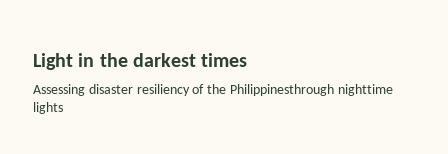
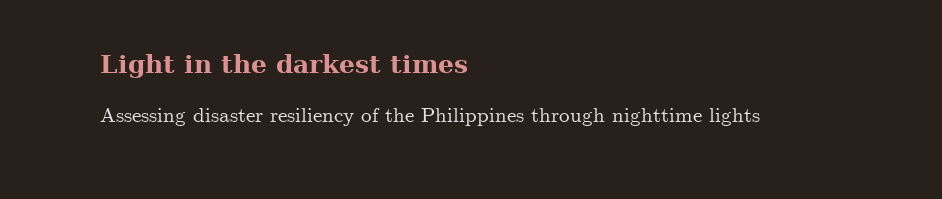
[229,84,334,96] Philippinesthrough -> [421,108,605,126] Philippines through

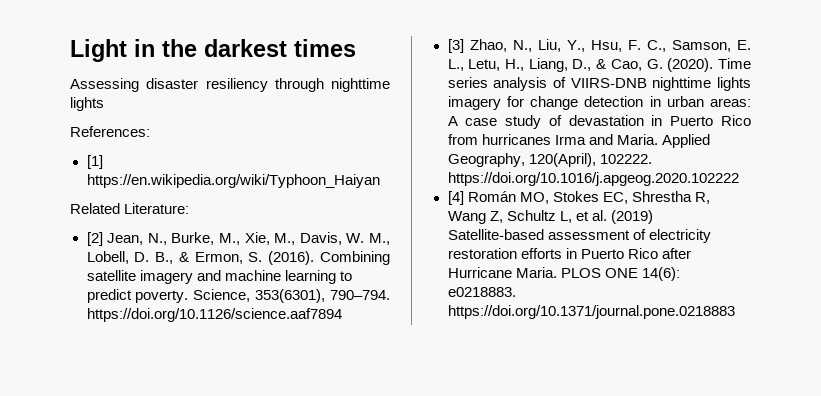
[361,108,524,126] of the Philippines -> (268, 85) none
(760, 117) none -> [70,126,150,137] [86,155,103,169] [86,174,380,188] [70,203,190,214] [86,232,390,246] [86,251,390,265] [86,270,352,284] [86,289,390,303] [86,308,342,322] [447,39,751,53] [447,58,751,72] [447,77,751,91] [447,96,751,110] [447,115,751,129] [447,134,710,148] [447,153,652,167] [447,172,739,186] [447,191,710,205] [447,210,653,224] [447,229,711,243] [447,248,691,259] [447,267,680,281] [447,287,516,297] [447,305,735,319] // References: // [1] https://en.wikipedia.org/wiki/Typhoon_Haiyan // Related Literature: // [2] Jean, N., Burke, M., Xie, M., Davis, W. M., Lobell, D. B., & Ermon, S. (2016). Combining satellite imagery and machine learning to predict poverty. Science, 353(6301), 790–794. https://doi.org/10.1126/science.aaf7894 // [3] Zhao, N., Liu, Y., Hsu, F. C., Samson, E. L., Letu, H., Liang, D., & Cao, G. (2020). Time series analysis of VIIRS-DNB nighttime lights imagery for change detection in urban areas: A case study of devastation in Puerto Rico from hurricanes Irma and Maria. Applied Geography, 120(April), 102222. https://doi.org/10.1016/j.apgeog.2020.102222 // [4] Román MO, Stokes EC, Shrestha R, Wang Z, Schultz L, et al. (2019) Satellite-based assessment of electricity restoration efforts in Puerto Rico after Hurricane Maria. PLOS ONE 14(6): e0218883. https://doi.org/10.1371/journal.pone.0218883

